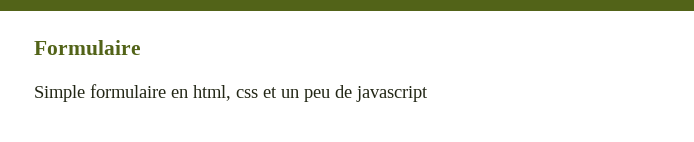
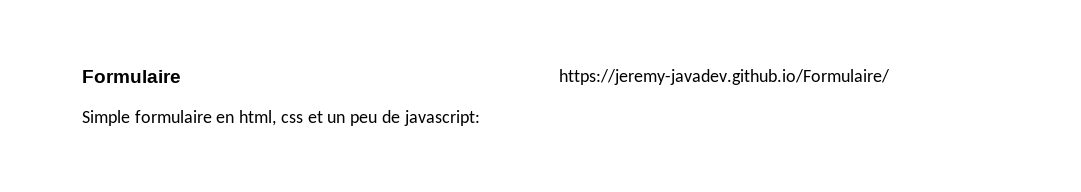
[356,86,428,102] javascript -> [403,110,480,126] [559,69,890,85] javascript: https://jeremy-javadev.github.io/Formulaire/

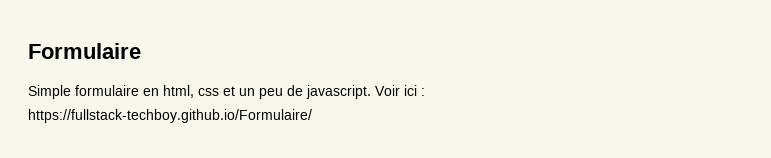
[403,110,480,126] [559,69,890,85] javascript: https://jeremy-javadev.github.io/Formulaire/ -> [306,85,425,99] [28,109,312,123] javascript. Voir ici : https://fullstack-techboy.github.io/Formulaire/

